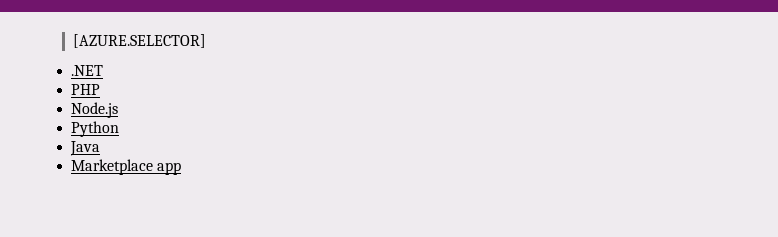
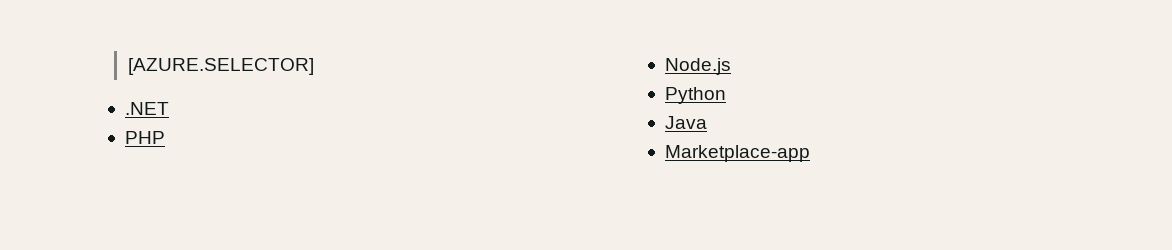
[71,159,182,175] Marketplace app -> [664,145,810,162] Marketplace-app

